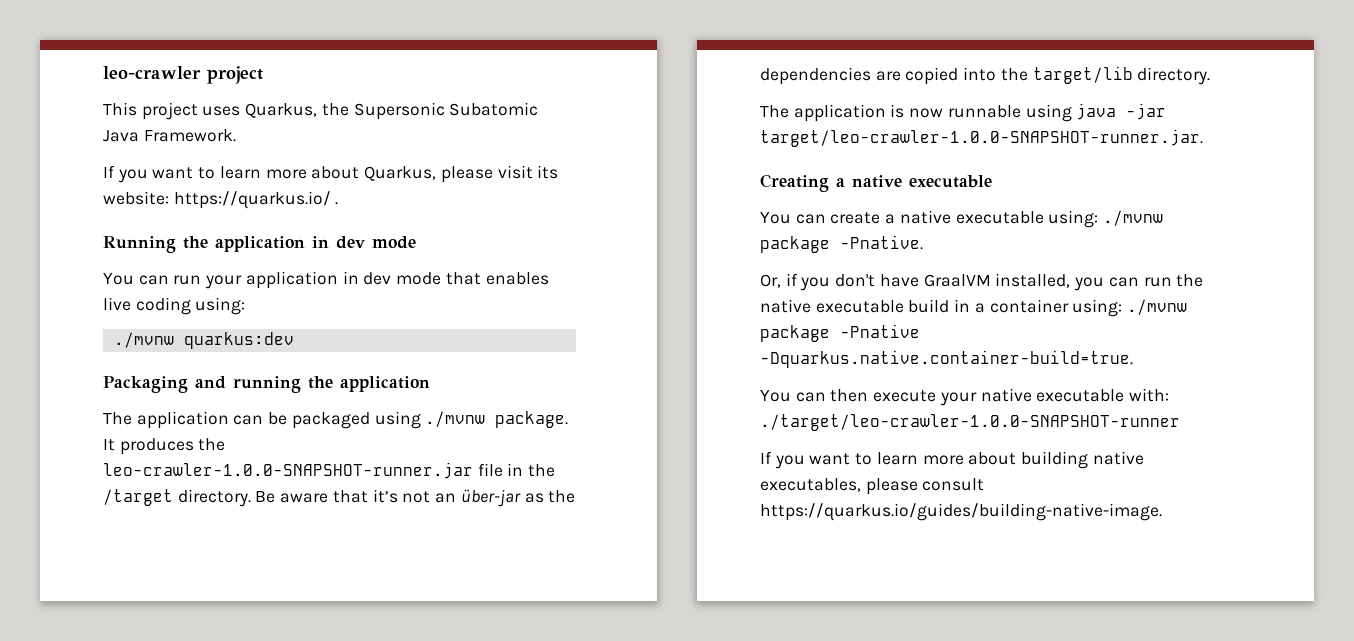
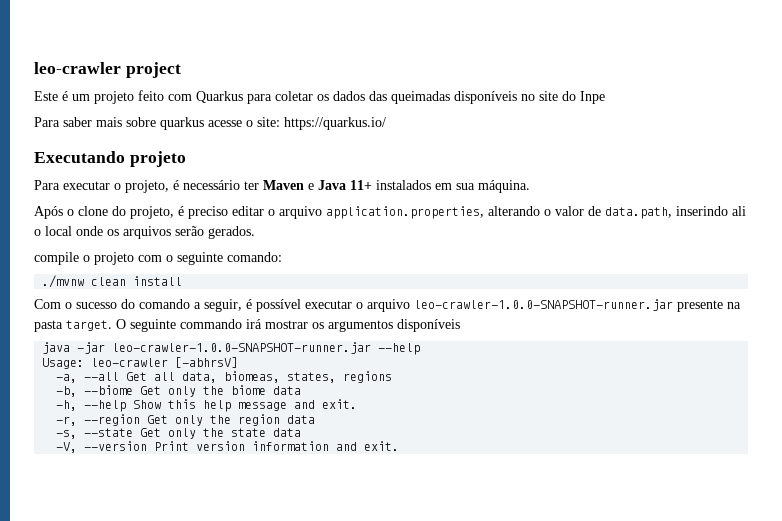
[103,102,539,120] [103,129,236,142] [103,165,559,183] [103,191,339,209] [103,236,416,253] [103,271,549,289] [103,297,246,315] [113,332,294,349] [103,376,430,393] [103,411,569,429] [103,438,226,455] [103,462,556,479] [103,489,576,507] [760,66,1211,85] [760,103,1167,122] [760,129,1203,147] [760,174,992,192] [760,210,1164,228] [760,235,923,253] [760,273,1204,291] [760,299,1188,317] [760,324,920,342] [760,350,1133,368] [760,388,1170,406] [760,414,1180,431] [760,451,1144,469] [760,478,985,495] [760,503,1162,521] This project uses Quarkus, the Supersonic Subatomic Java Framework. // If you want to learn more about Quarkus, please visit its website: https://quarkus.io/ . // Running the application in dev mode // You can run your application in dev mode that enables live coding using: // ./mvnw quarkus:dev // Packaging and running the application // The application can be packaged using ./mvnw package. It produces the leo-crawler-1.0.0-SNAPSHOT-runner.jar file in the /target directory. Be aware that it’s not an über-jar as the dependencies are copied into the target/lib directory. // The application is now runnable using java -jar target/leo-crawler-1.0.0-SNAPSHOT-runner.jar. // Creating a native executable // You can create a native executable using: ./mvnw package -Pnative. // Or, if you don't have GraalVM installed, you can run the native executable build in a container using: ./mvnw package -Pnative -Dquarkus.native.container-build=true. // You can then execute your native executable with: ./target/leo-crawler-1.0.0-SNAPSHOT-runner // If you want to learn more about building native executables, please consult https://quarkus.io/guides/building-native-image. -> [34,90,605,104] [34,117,386,130] [34,151,186,167] [34,180,530,193] [34,206,746,219] [34,226,255,239] [34,252,282,265] [42,275,183,288] [34,299,741,312] [34,319,460,332] [42,342,421,355] [42,357,239,369] [56,371,393,383] [56,385,302,397] [56,399,358,412] [56,414,316,426] [56,428,302,439] [56,441,400,453] Este é um projeto feito com Quarkus para coletar os dados das queimadas disponíveis no site do Inpe // Para saber mais sobre quarkus acesse o site: https://quarkus.io/ // Executando projeto // Para executar o projeto, é necessário ter Maven e Java 11+ instalados em sua máquina. // Após o clone do projeto, é preciso editar o arquivo application.properties, alterando o valor de data.path, inserindo ali o local onde os arquivos serão gerados. // compile o projeto com o seguinte comando: // ./mvnw clean install // Com o sucesso do comando a seguir, é possível executar o arquivo leo-crawler-1.0.0-SNAPSHOT-runner.jar presente na pasta target. O seguinte commando irá mostrar os argumentos disponíveis // java -jar leo-crawler-1.0.0-SNAPSHOT-runner.jar --help // Usage: leo-crawler [-abhrsV] // -a, --all Get all data, biomeas, states, regions // -b, --biome Get only the biome data // -h, --help Show this help message and exit. // -r, --region Get only the region data // -s, --state Get only the state data // -V, --version Print version information and exit.

